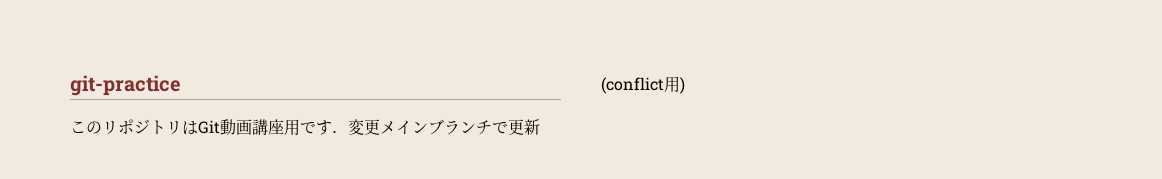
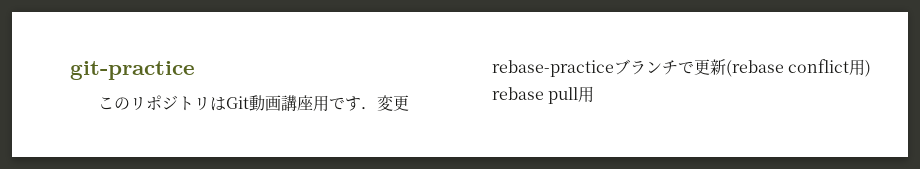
[380,120,428,135] メイン -> [492,60,614,77] rebase-practice
[601,76,685,94] (conflict用) -> [726,59,872,77] [492,86,595,104] (rebase conflict用) rebase pull用

